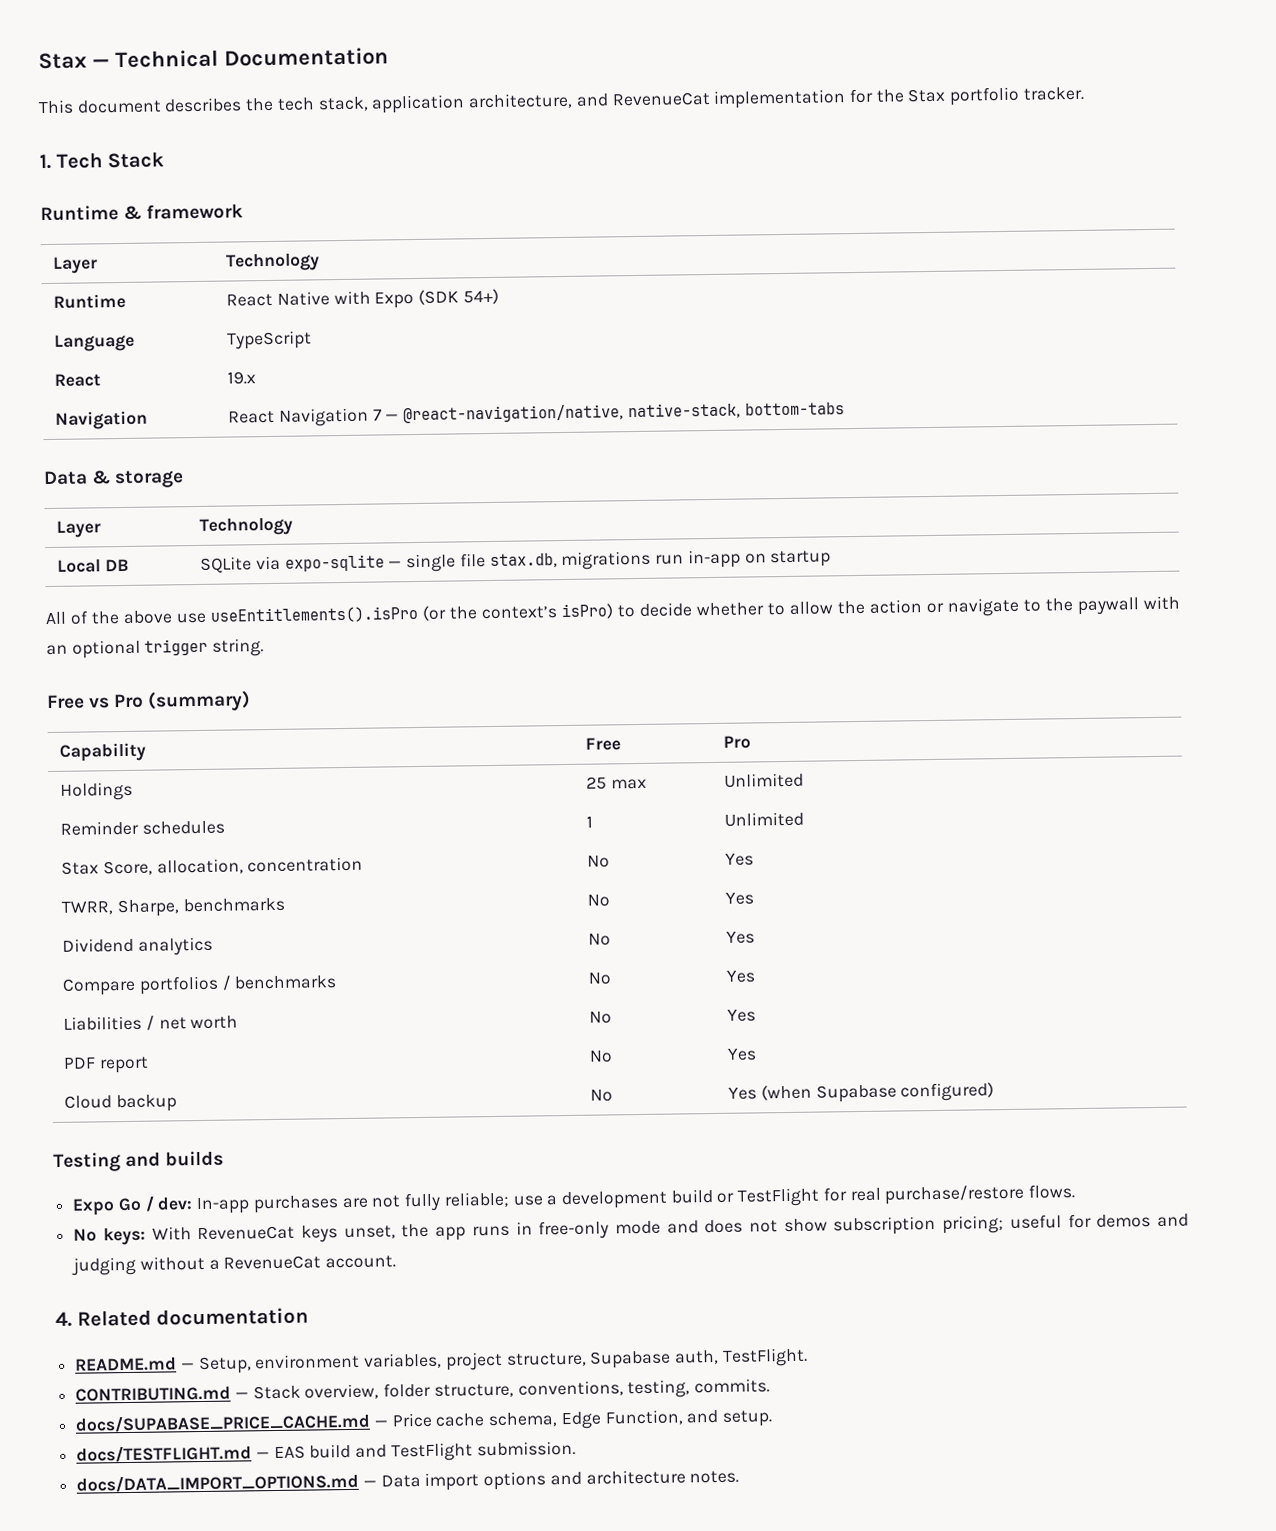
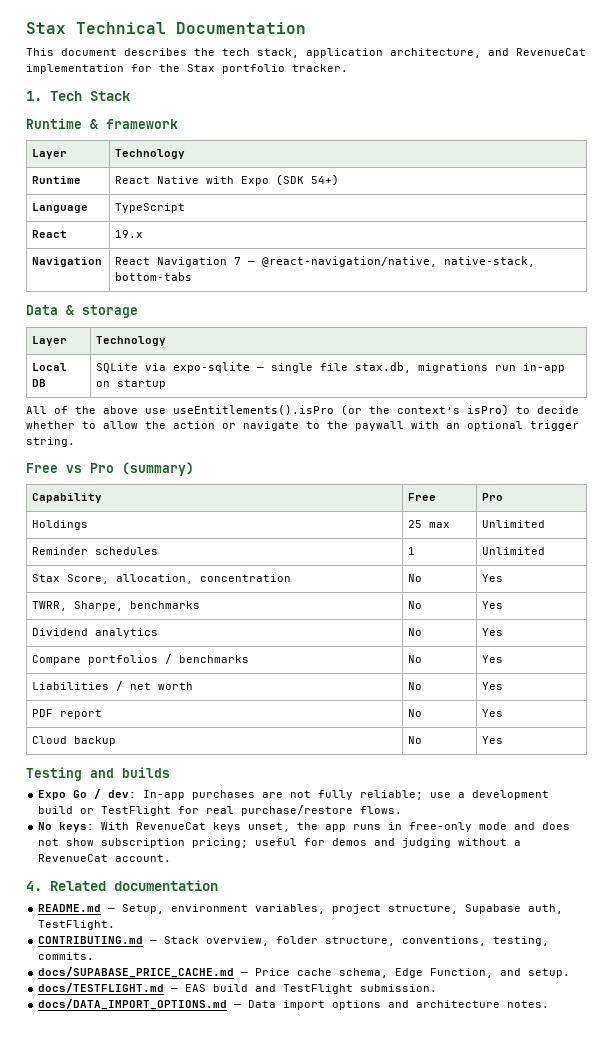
[38,52,110,70] Stax — -> [26,22,66,34] Stax
[760,1082,995,1103] (when Supabase configured) -> (504, 740) none

